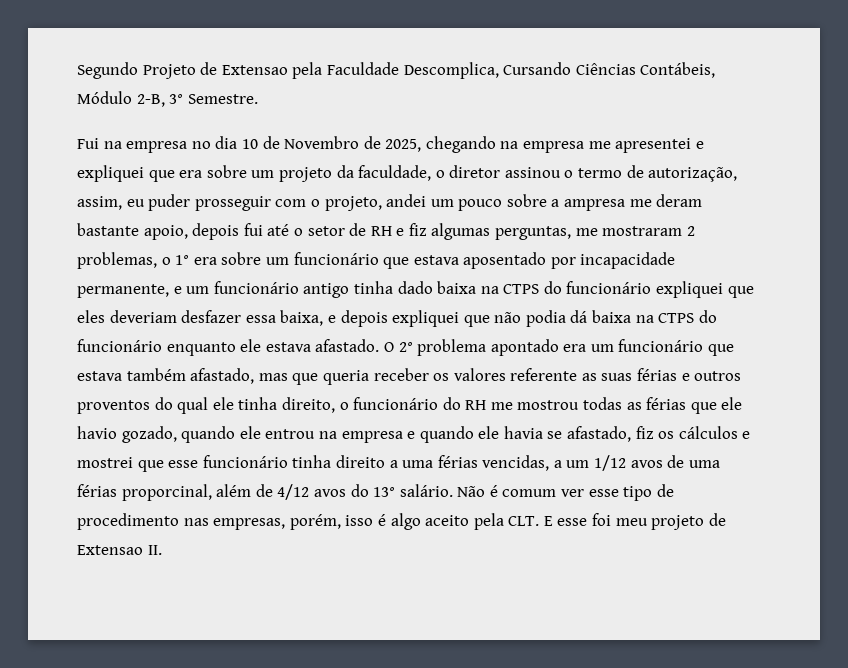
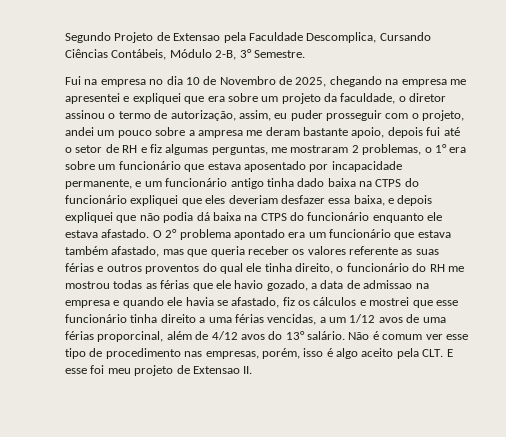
[181,426,316,443] quando ele entrou -> [311,280,413,289] a data de admissao

